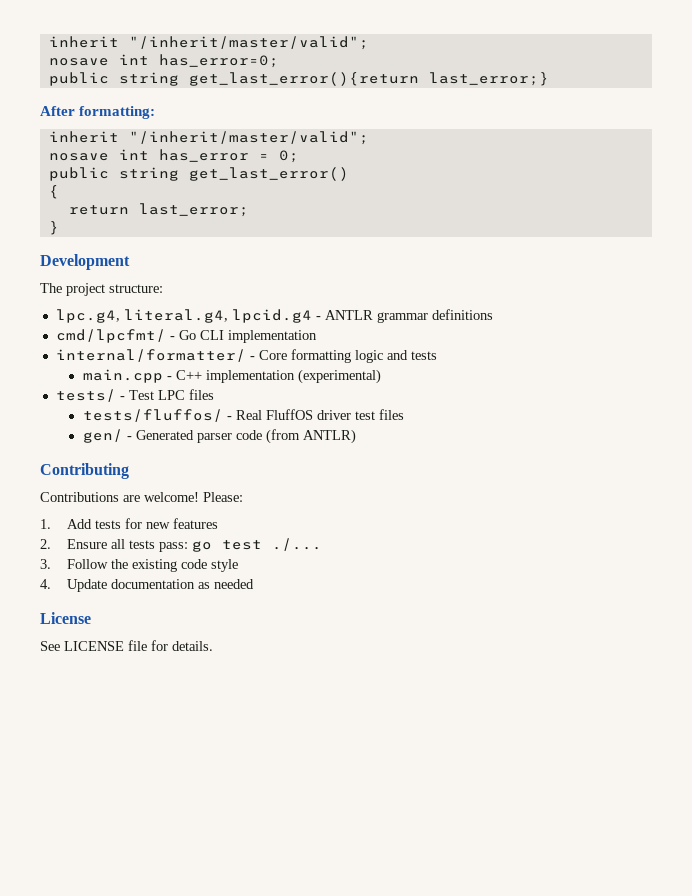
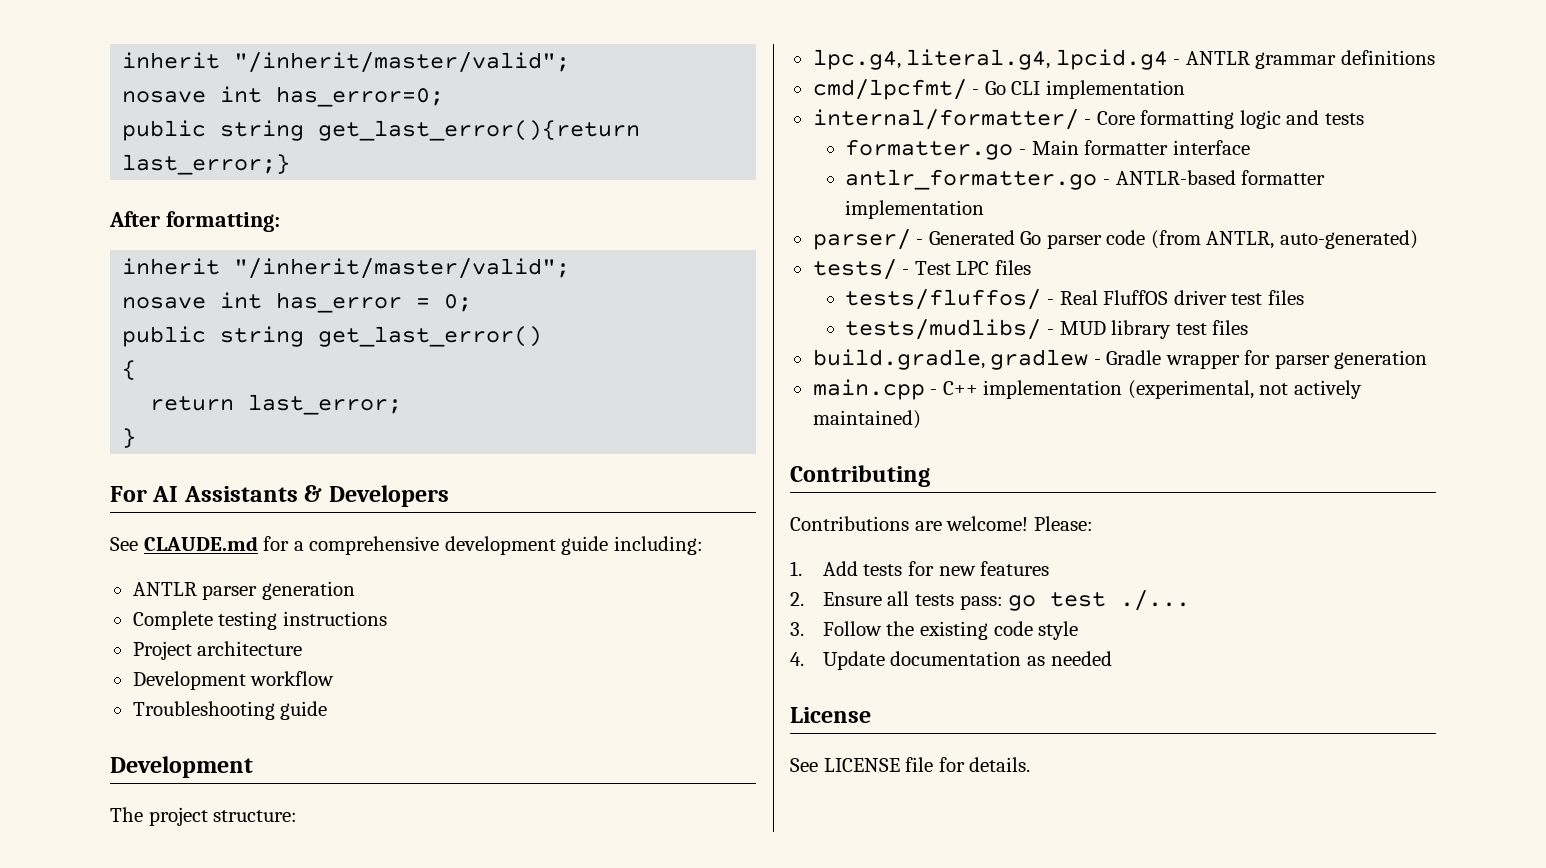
(59, 228) none -> [110,485,449,507] [110,536,703,555] [132,581,355,600] [132,611,387,630] [132,641,303,660] [132,671,335,690] [132,701,328,720] // For AI Assistants & Developers // See CLAUDE.md for a comprehensive development guide including: // ANTLR parser generation // Complete testing instructions // Project architecture // Development workflow // Troubleshooting guide
[82,369,381,384] main.cpp - C++ implementation (experimental) -> [845,139,1250,160] [845,169,1326,190] [845,200,985,219] [812,229,1418,250] formatter.go - Main formatter interface // antlr_formatter.go - ANTLR-based formatter implementation // parser/ - Generated Go parser code (from ANTLR, auto-generated)
[82,429,356,444] gen/ - Generated parser code (from ANTLR) -> [845,319,1249,340] [812,349,1428,370] [812,379,1362,400] [812,410,921,429] tests/mudlibs/ - MUD library test files // build.gradle, gradlew - Gradle wrapper for parser generation // main.cpp - C++ implementation (experimental, not actively maintained)

